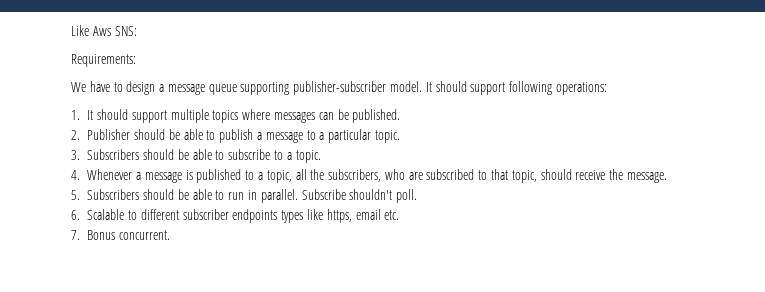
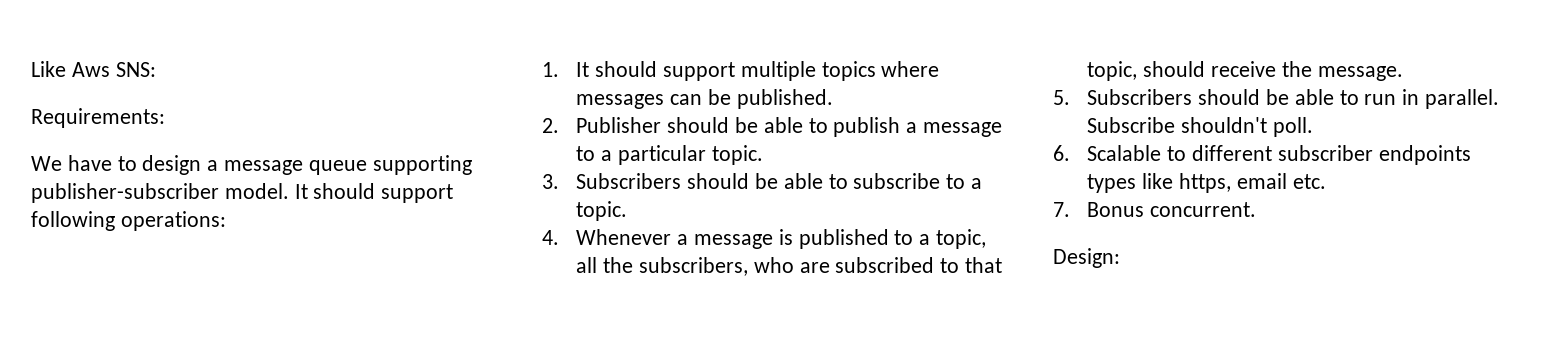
(171, 235) none -> [1053,248,1120,268] // Design:

